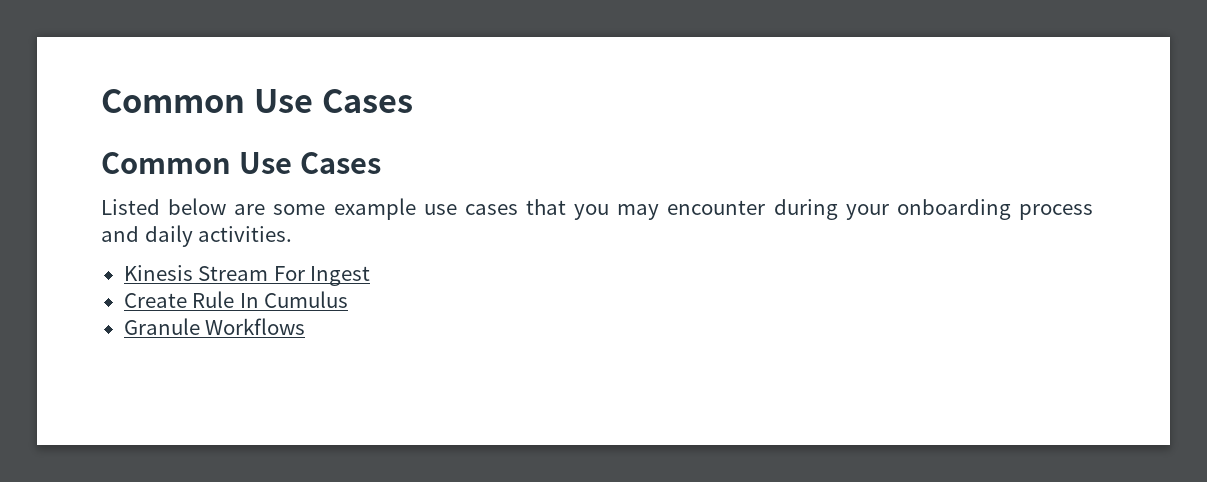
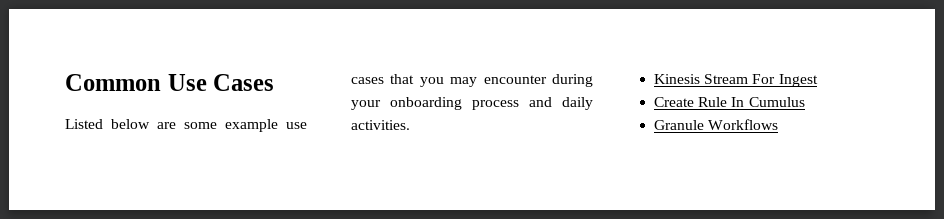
[101,89,413,113] [101,152,381,174] Common Use Cases // Common Use Cases -> [65,74,275,91] Common Use Cases

